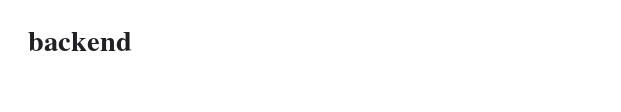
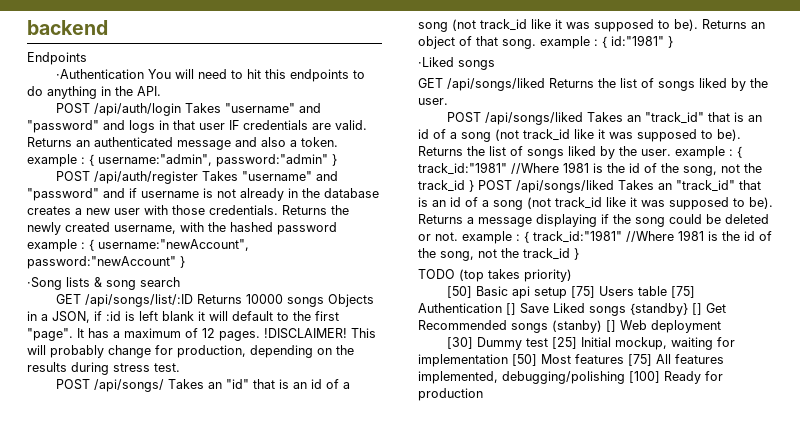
(132, 41) none -> [27,52,87,65] [56,69,366,82] [27,86,161,99] [56,103,322,116] [27,120,367,133] [27,137,338,150] [27,154,337,167] [56,171,339,184] [27,188,379,201] [27,205,349,215] [27,222,337,235] [27,239,249,252] [27,256,185,269] [27,277,180,290] [56,294,375,307] [27,311,339,323] [27,328,376,341] [27,345,354,358] [27,362,180,375] [56,379,351,392] [418,19,765,32] [418,35,673,49] [418,57,495,70] [418,78,768,91] [418,98,448,105] [447,112,763,125] [418,129,741,142] [418,146,742,159] [418,162,762,176] [418,180,761,193] [418,197,773,210] [418,214,769,227] [418,230,772,244] [418,248,579,261] [418,269,572,282] [447,286,696,299] [418,303,726,316] [418,320,721,333] [447,337,736,350] [418,354,724,367] [418,371,723,384] [418,388,483,401] // Endpoints // ·Authentication You will need to hit this endpoints to do anything in the API. // POST /api/auth/login Takes "username" and "password" and logs in that user IF credentials are valid. Returns an authenticated message and also a token. example : { username:"admin", password:"admin" } // POST /api/auth/register Takes "username" and "password" and if username is not already in the database creates a new user with those credentials. Returns the newly created username, with the hashed password example : { username:"newAccount", password:"newAccount" } // ·Song lists & song search // GET /api/songs/list/:ID Returns 10000 songs Objects in a JSON, if :id is left blank it will default to the first "page". It has a maximum of 12 pages. !DISCLAIMER! This will probably change for production, depending on the results during stress test. // POST /api/songs/ Takes an "id" that is an id of a song (not track_id like it was supposed to be). Returns an object of that song. example : { id:"1981" } // ·Liked songs // GET /api/songs/liked Returns the list of songs liked by the user. // POST /api/songs/liked Takes an "track_id" that is an id of a song (not track_id like it was supposed to be). Returns the list of songs liked by the user. example : { track_id:"1981" //Where 1981 is the id of the song, not the track_id } POST /api/songs/liked Takes an "track_id" that is an id of a song (not track_id like it was supposed to be). Returns a message displaying if the song could be deleted or not. example : { track_id:"1981" //Where 1981 is the id of the song, not the track_id } // TODO (top takes priority) // [50] Basic api setup [75] Users table [75] Authentication [] Save Liked songs {standby} [] Get Recommended songs (stanby) [] Web deployment // [30] Dummy test [25] Initial mockup, waiting for implementation [50] Most features [75] All features implemented, debugging/polishing [100] Ready for production

